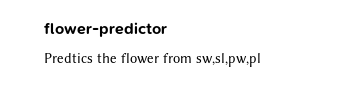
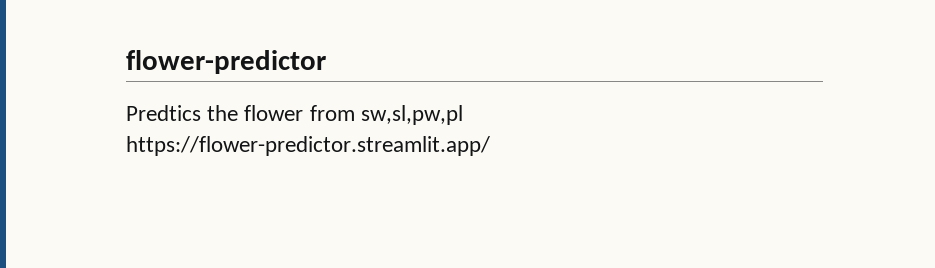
(261, 60) none -> [126,136,490,156] https://flower-predictor.streamlit.app/

